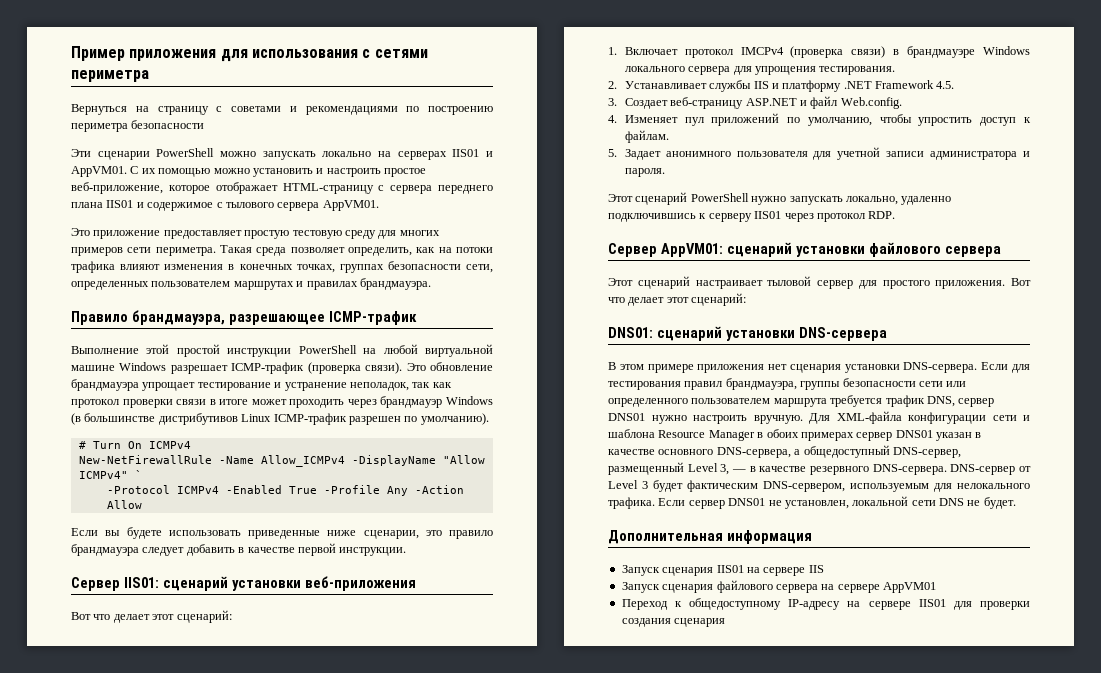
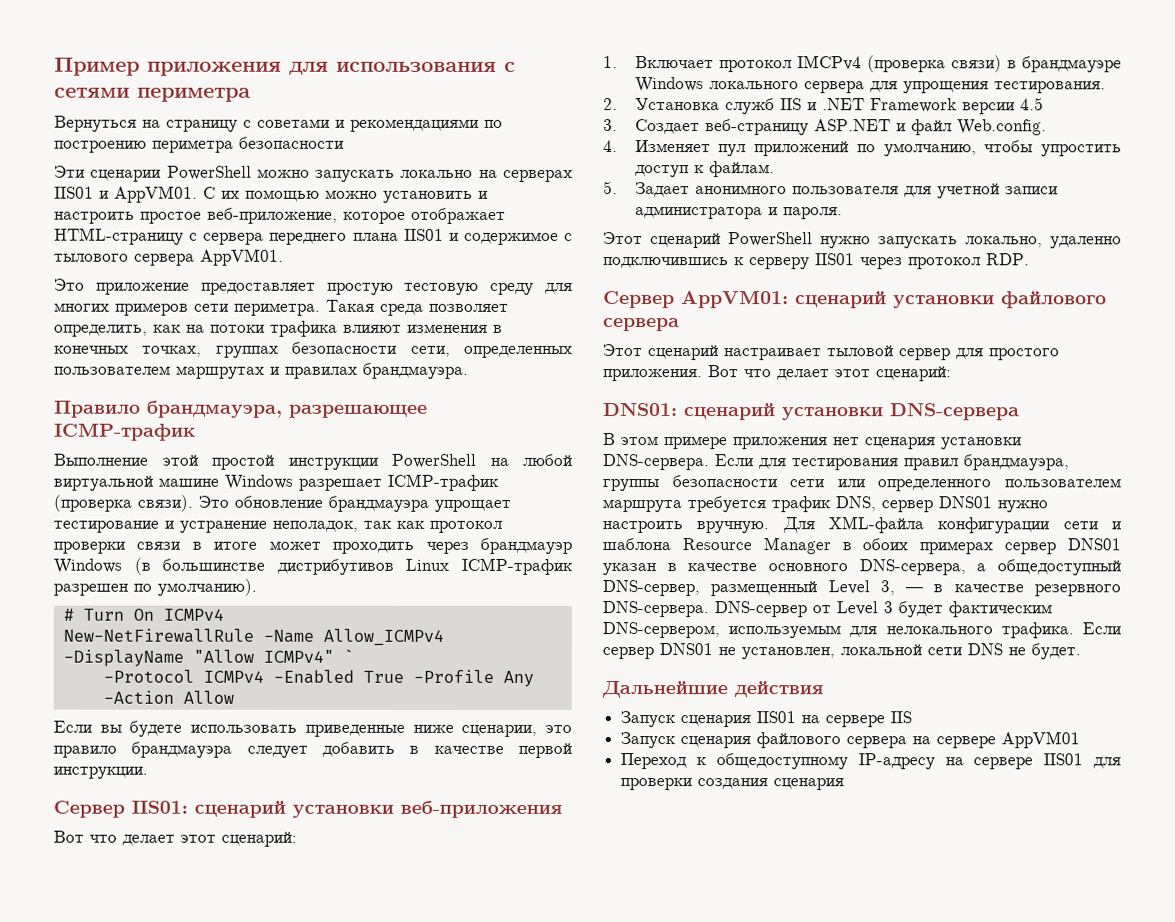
[624,80,752,92] Устанавливает службы -> [634,98,775,115] Установка служб
[782,80,842,92] платформу -> (817, 106) none
[936,81,955,89] 4.5. -> [961,97,1044,115] версии 4.5
[608,530,812,544] Дополнительная информация -> [601,681,824,699] Дальнейшие действия

